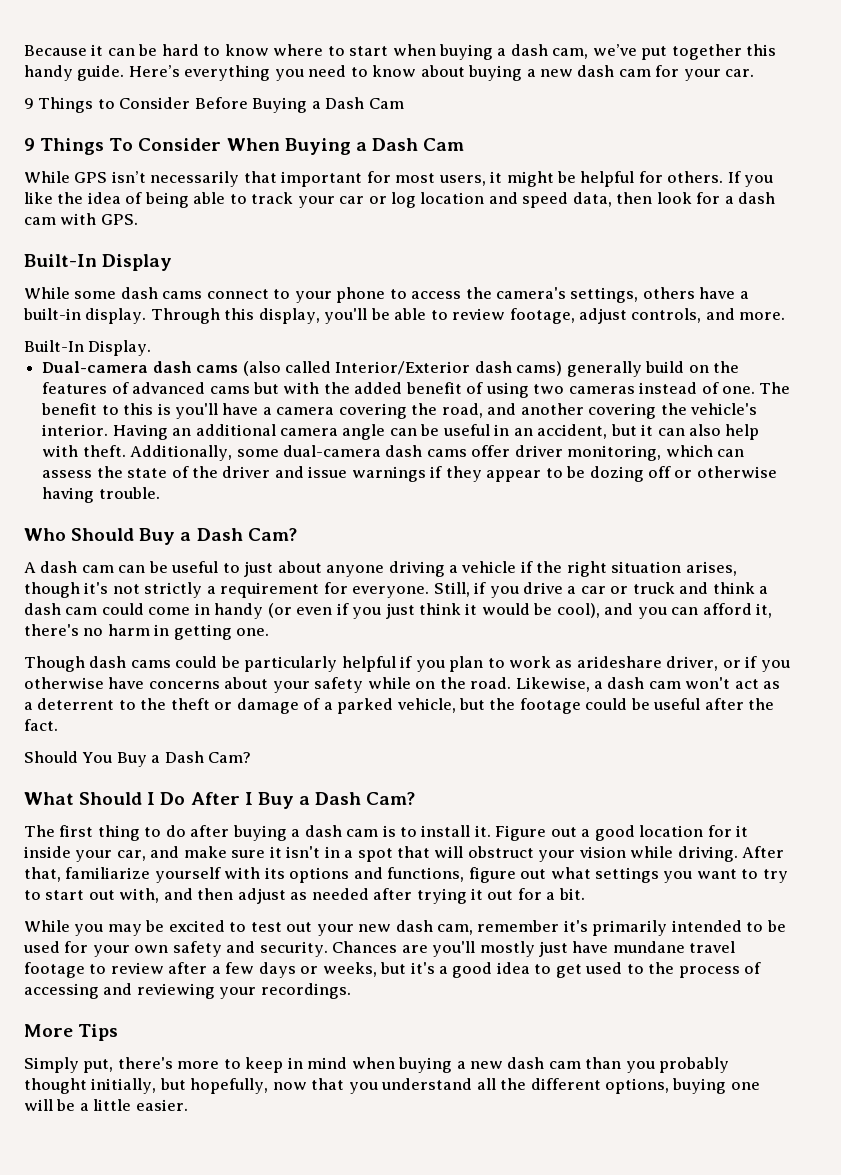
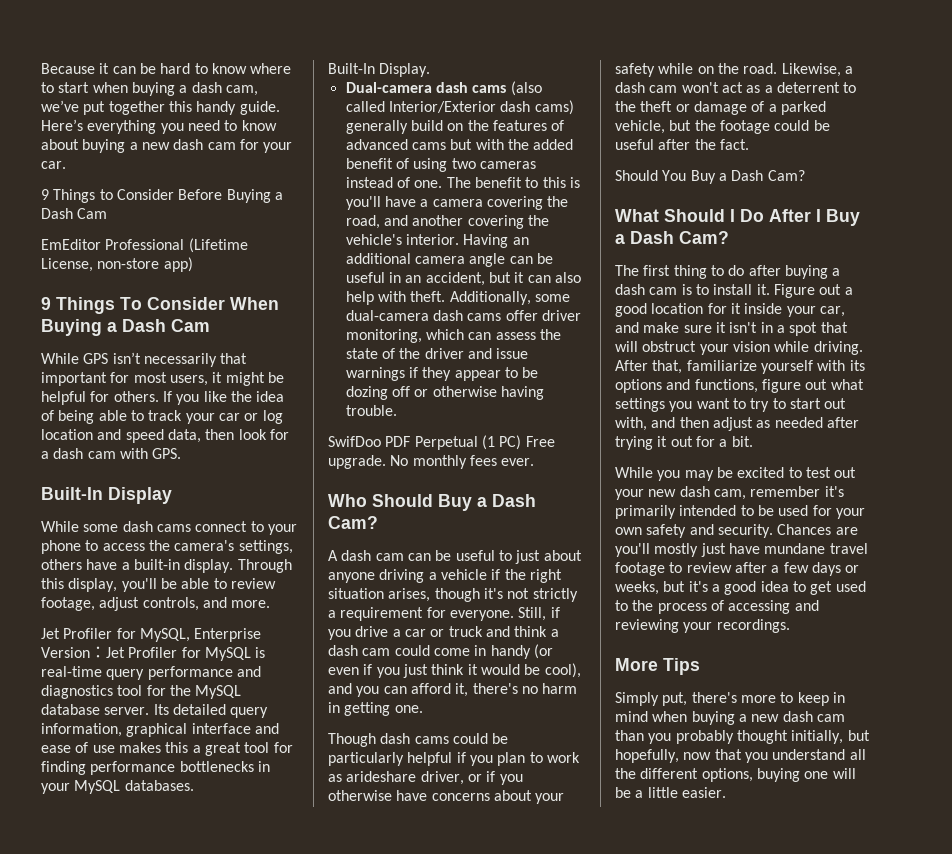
(404, 103) none -> [41,238,248,253] [41,257,193,272] // EmEditor Professional (Lifetime License, non-store app)
(786, 316) none -> [41,628,262,642] [41,646,266,661] [41,666,261,680] [41,685,242,699] [41,704,269,718] [41,723,279,737] [41,742,293,756] [41,761,270,775] [41,780,194,794] // Jet Profiler for MySQL, Enterprise Version：Jet Profiler for MySQL is real-time query performance and diagnostics tool for the MySQL database server. Its detailed query information, graphical interface and ease of use makes this a great tool for finding performance bottlenecks in your MySQL databases.
(160, 493) none -> [328,435,555,450] [328,455,535,469] // SwifDoo PDF Perpetual (1 PC) Free upgrade. No monthly fees ever.

